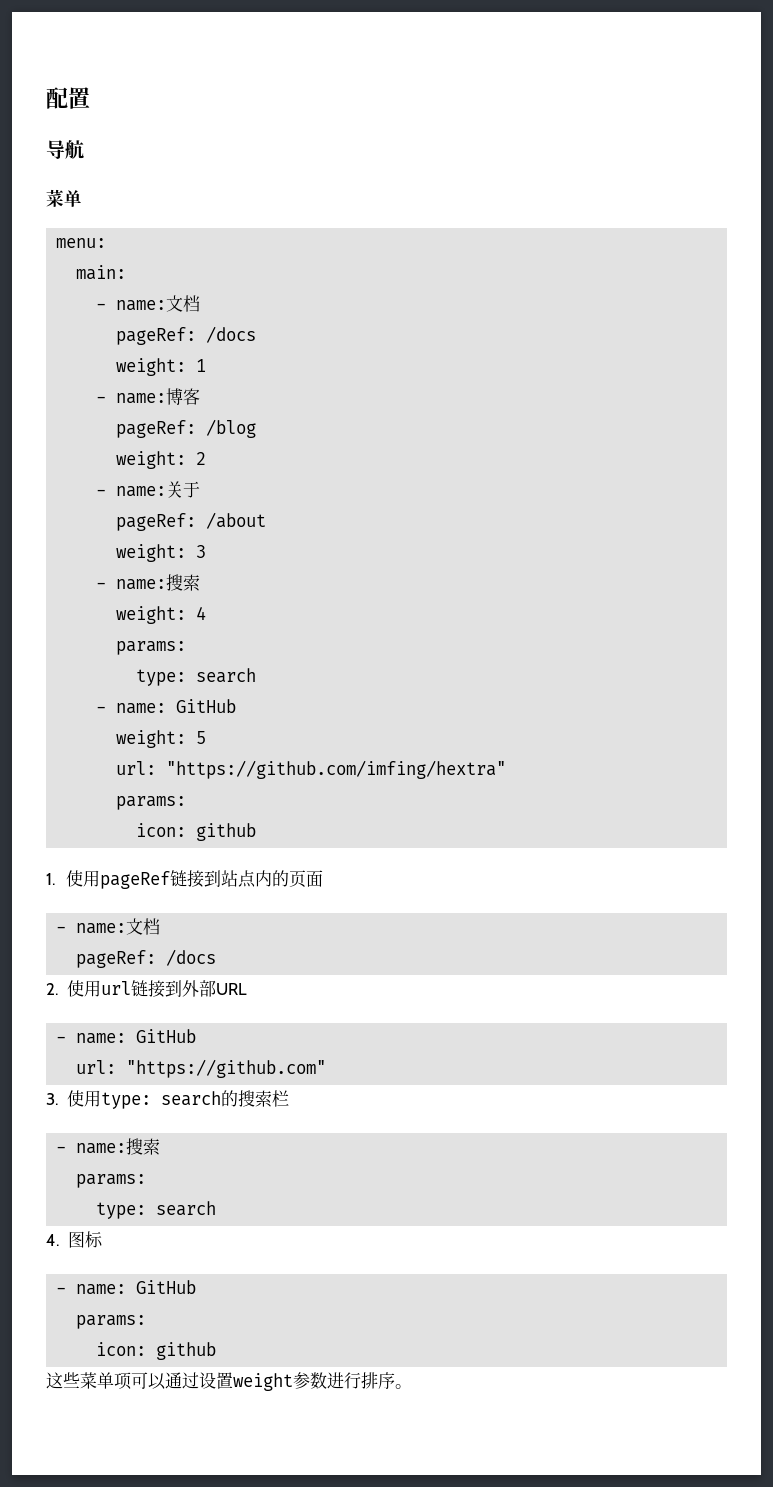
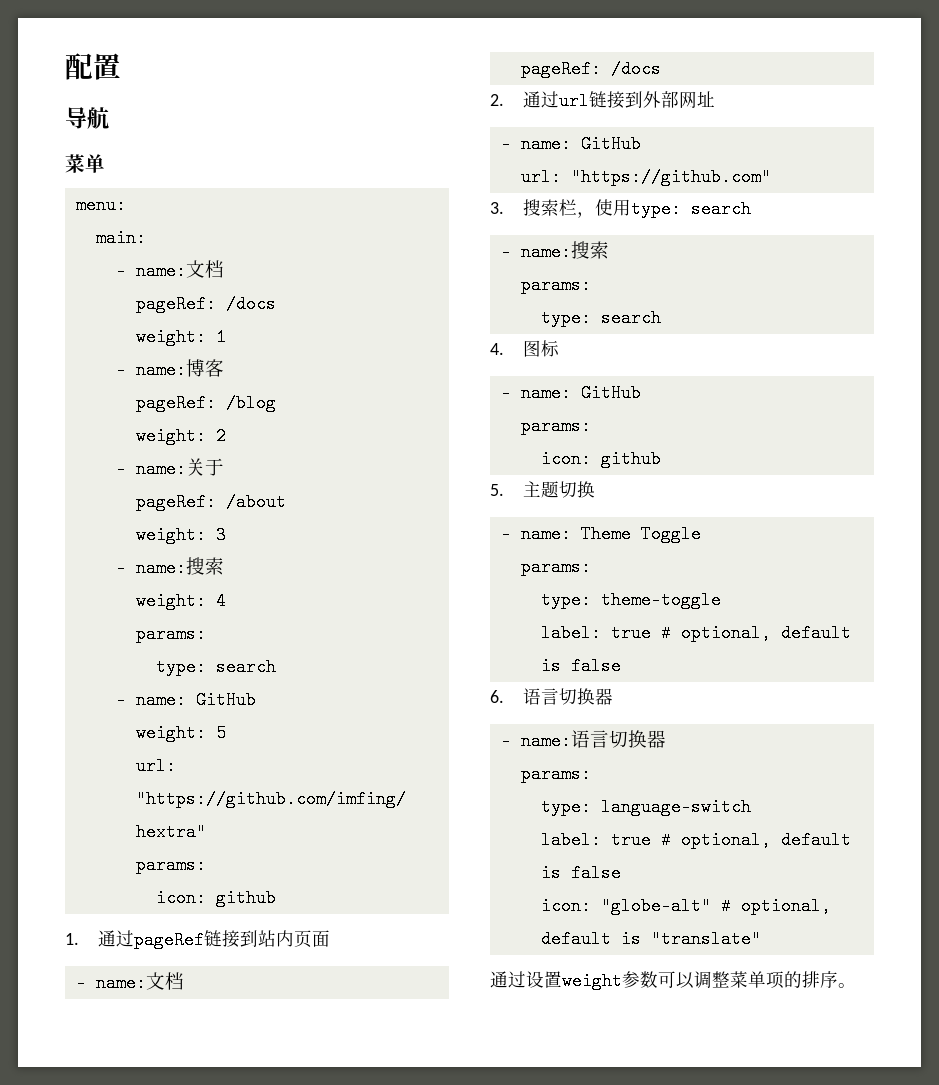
[65,870,100,887] 使用 -> [97,930,134,947] 通过
[237,870,289,888] 点内的 -> [275,930,294,947] 内
[66,980,101,997] 使用 -> [522,91,559,108] 通过
[215,983,247,995] URL -> [678,91,715,109] 网址
(58, 1099) none -> [522,199,595,218] 搜索栏，
[220,1090,289,1107] 的搜索栏 -> (751, 209) none
[46,1372,361,1391] 这些菜单项可以通过设置weight参数进行 -> [490,481,595,498] [500,525,701,543] [520,558,591,576] [540,591,721,609] [540,624,851,642] [540,657,621,675] [490,688,613,705] [500,730,666,750] [520,765,591,783] [540,798,751,816] [540,831,851,849] [540,864,621,882] [540,897,831,915] [540,930,761,948] [490,971,802,990] 5.主题切换 // - name: Theme Toggle // params: // type: theme-toggle // label: true # optional, default is false // 6.语言切换器 // - name:语言切换器 // params: // type: language-switch // label: true # optional, default is false // icon: "globe-alt" # optional, default is "translate" // 通过设置weight参数可以调整菜单项的

